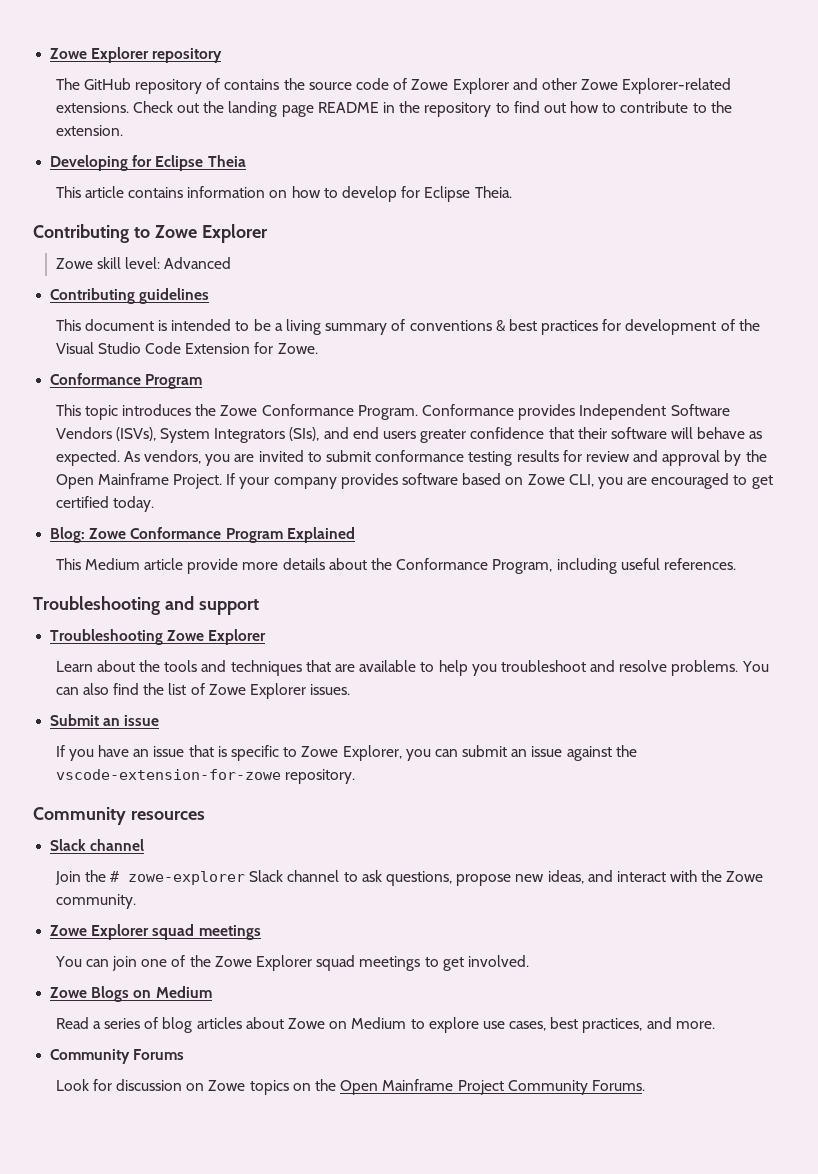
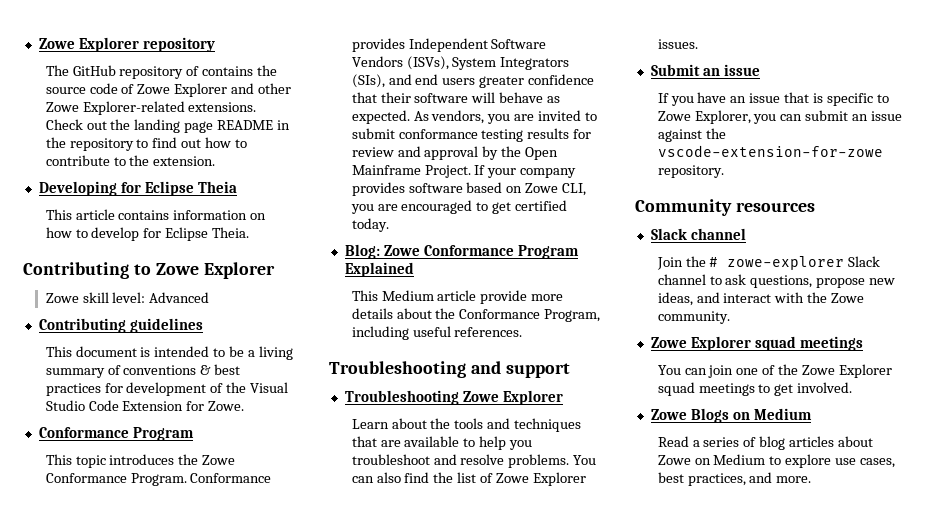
[50,1049,185,1064] [55,1079,645,1095] // Community Forums // Look for discussion on Zowe topics on the Open Mainframe Project Community Forums. -> (812, 479) none

